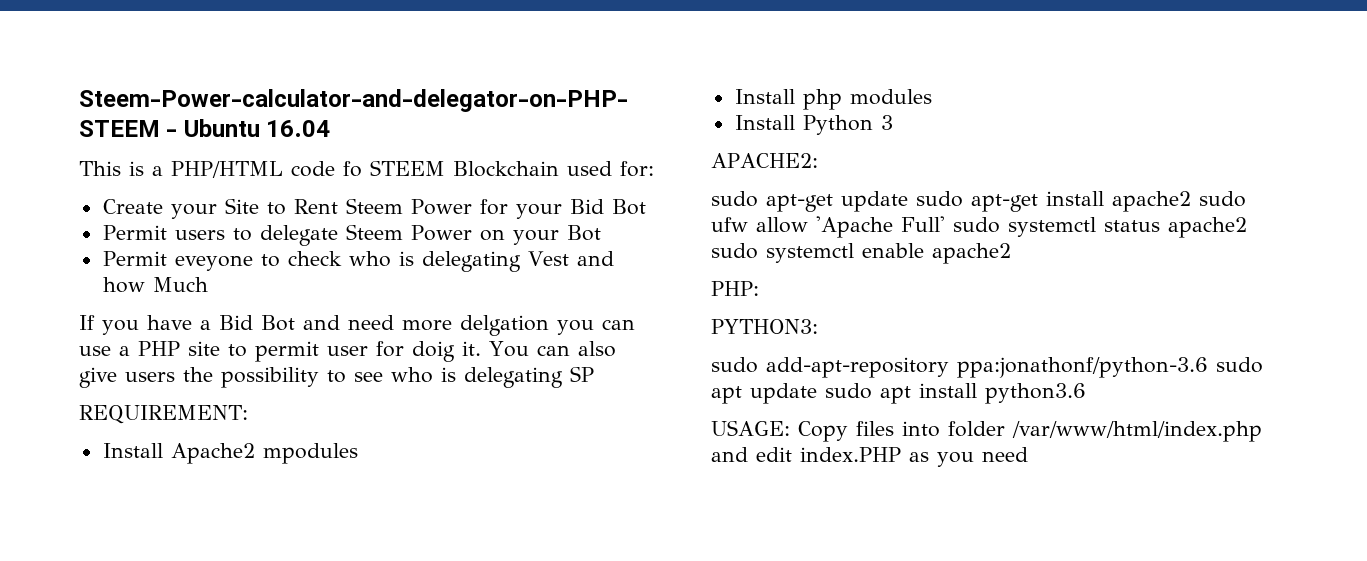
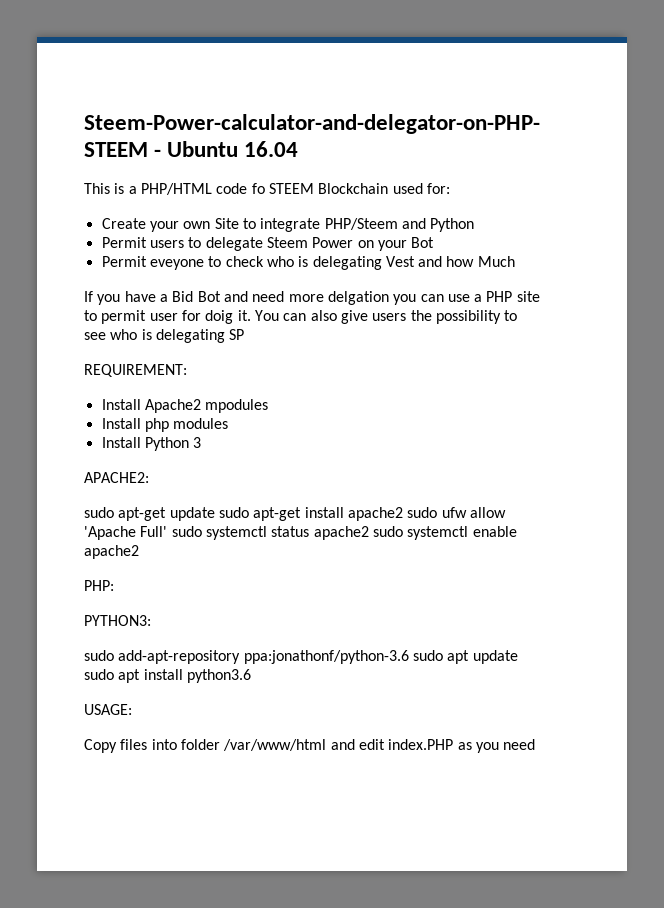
(217, 211) none -> [183,221,211,229] own
[293,198,646,219] Rent Steem Power for your Bid Bot -> [260,218,475,232] integrate PHP/Steem and Python
(790, 428) none -> (132, 709) //
[1012,421,1262,442] /var/www/html/index.php -> [223,739,327,751] /var/www/html

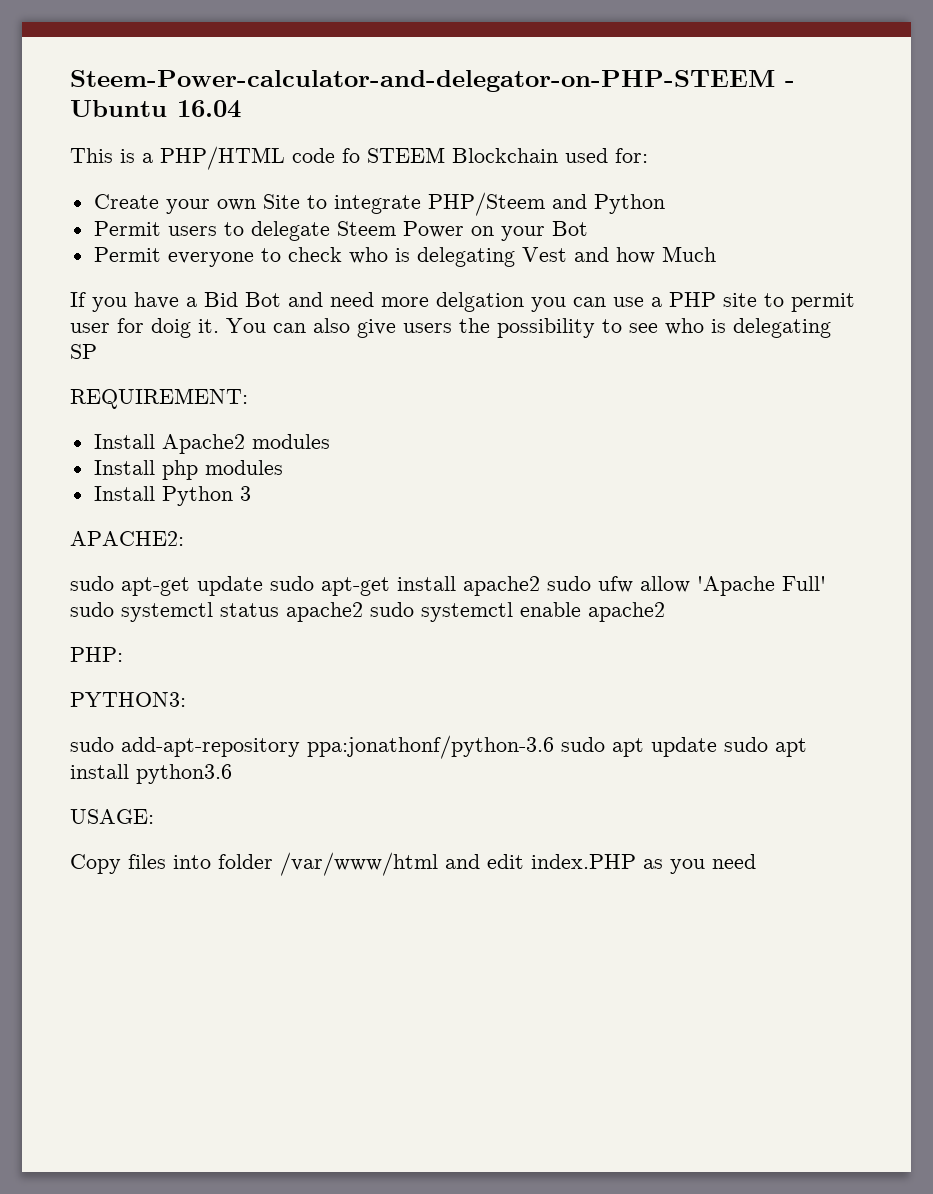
[149,259,204,270] eveyone -> [167,252,254,267] everyone
[205,399,269,413] mpodules -> [251,434,330,449] modules

